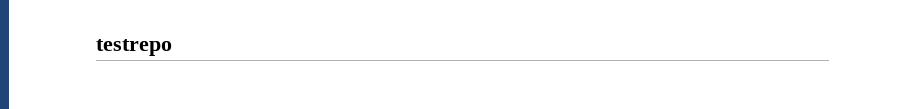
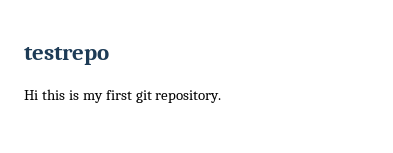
(172, 47) none -> [24,89,222,103] // Hi this is my first git repository.

